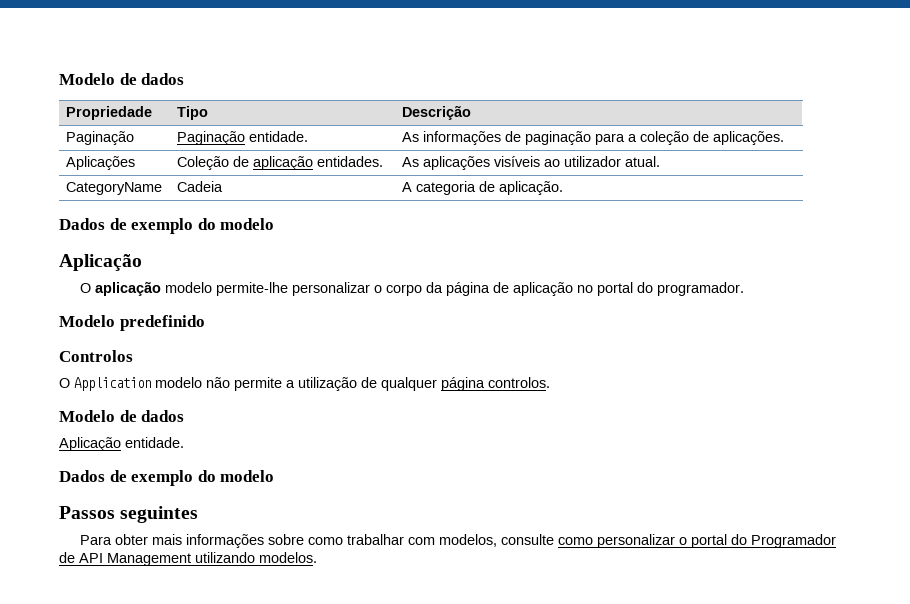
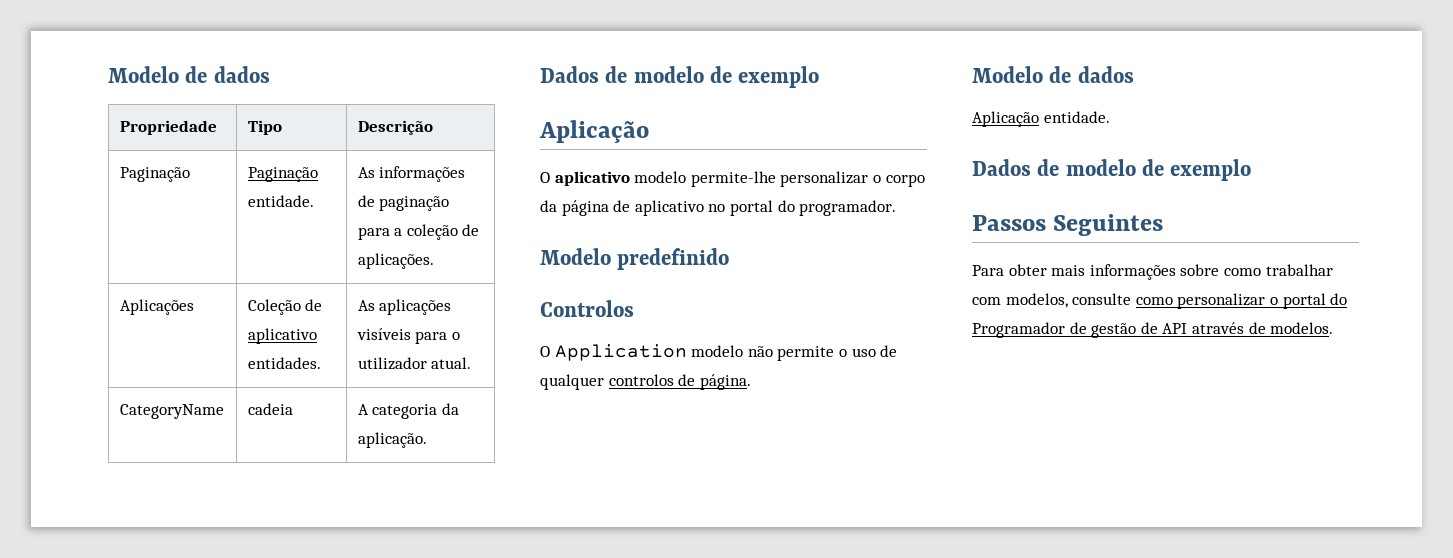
[253,156,314,170] aplicação -> [247,328,317,344] aplicativo
[544,159,561,167] ao -> [415,331,460,344] para o
[177,181,224,192] Cadeia -> [247,403,293,415] cadeia
[479,181,496,192] de -> [441,403,459,415] da
[131,218,275,234] exemplo do modelo -> [633,66,820,88] modelo de exemplo
[94,281,161,296] aplicação -> [554,171,630,186] aplicativo
[512,282,573,296] aplicação -> [634,200,704,216] aplicativo
[286,377,550,391] a utilização de qualquer página controlos. -> [838,345,898,357] [540,374,751,390] o uso de qualquer controlos de página.
[131,470,275,486] exemplo do modelo -> [1065,159,1252,181] modelo de exemplo
[120,506,199,523] seguintes -> [1053,214,1164,236] Seguintes
[79,552,255,566] API Management utilizando -> [1091,322,1266,338] gestão de API através de

